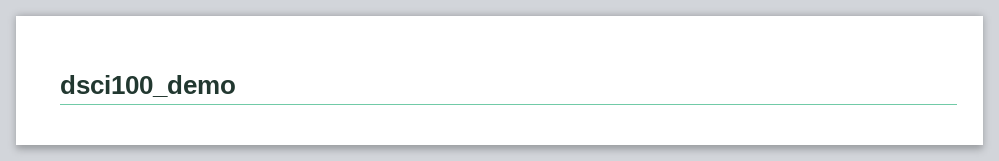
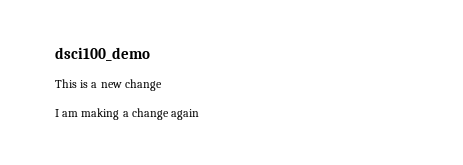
(236, 86) none -> [55,79,162,91] [55,108,200,120] // This is a new change // I am making a change again

